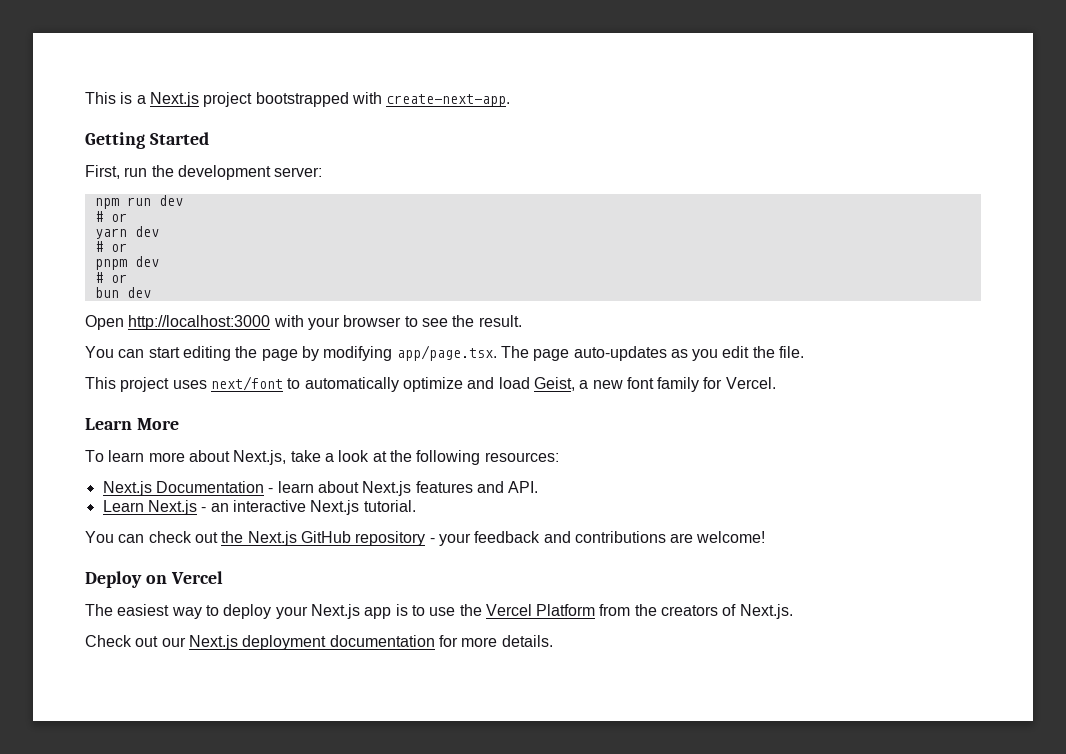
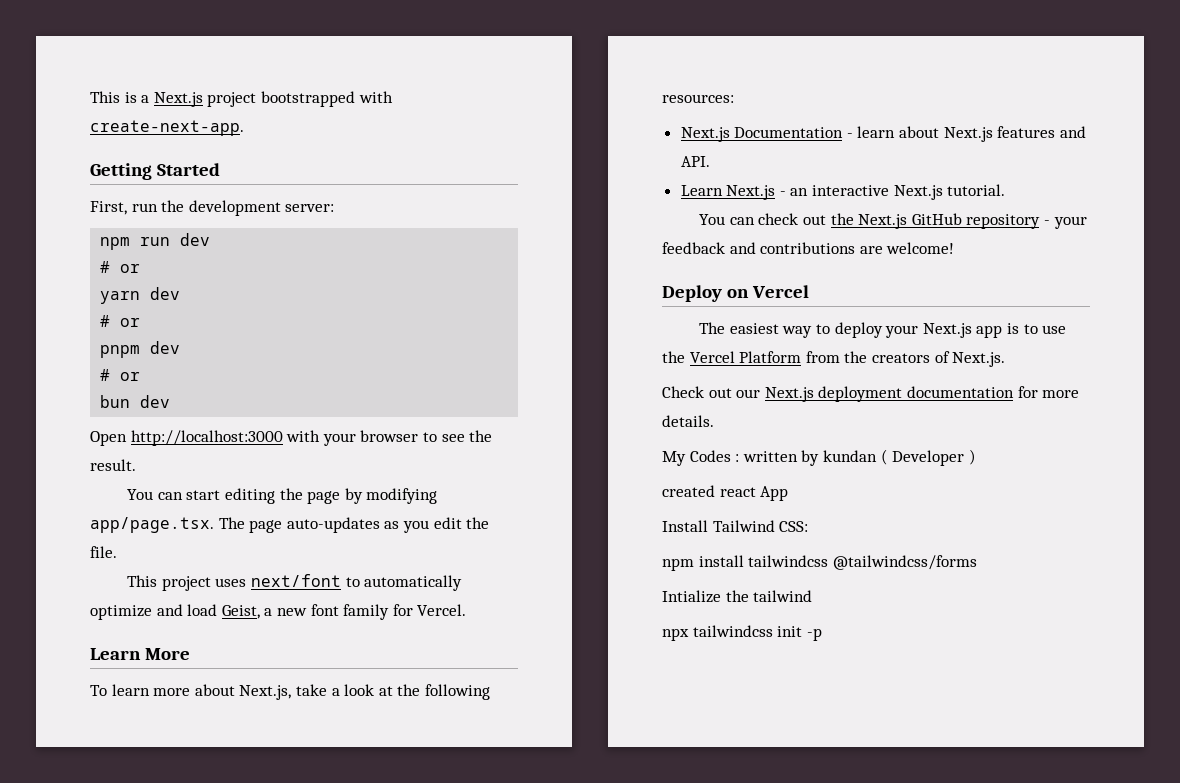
(553, 641) none -> [662,449,976,466] [662,485,789,501] [662,520,809,532] [662,555,977,571] [662,590,813,603] [662,625,822,641] // My Codes : written by kundan ( Developer ) // created react App // Install Tailwind CSS: // npm install tailwindcss @tailwindcss/forms // Intialize the tailwind // npx tailwindcss init -p

